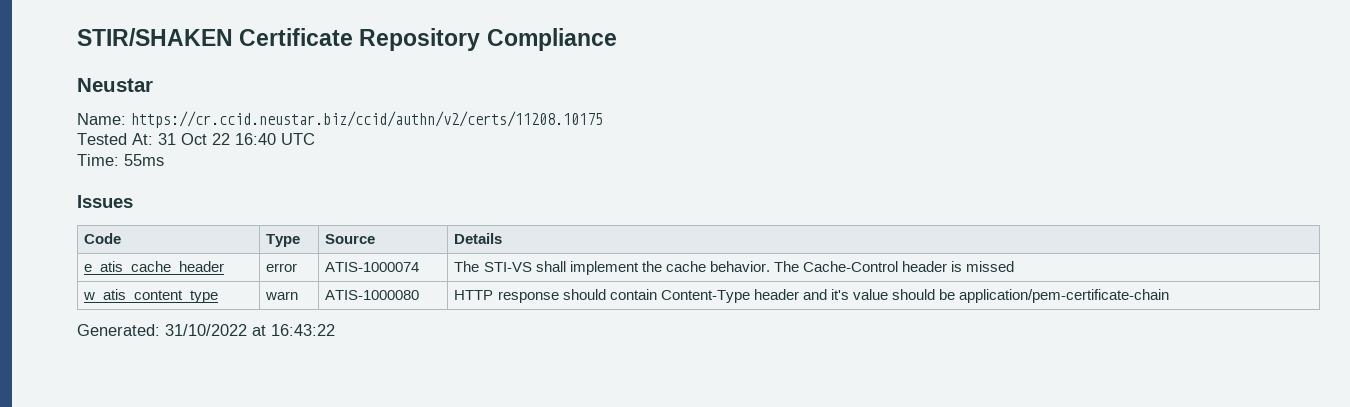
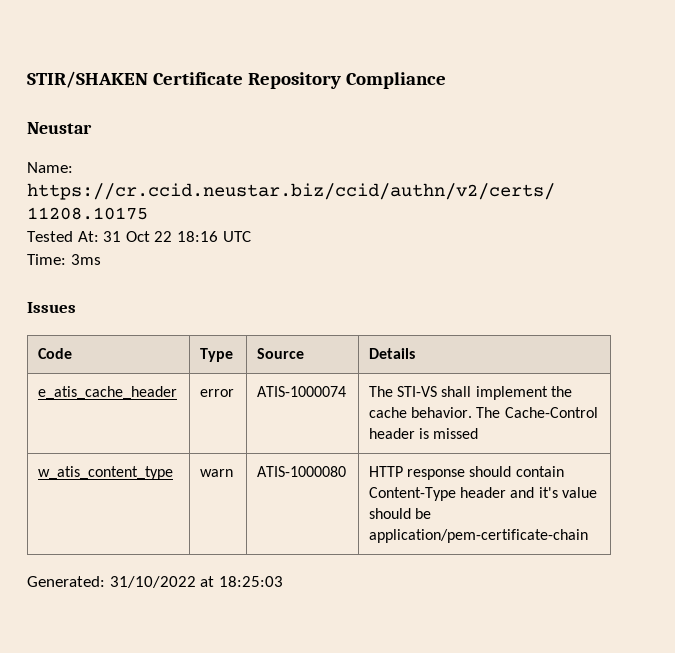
[235,133,276,145] 16:40 -> [176,231,218,242] 18:16
[124,154,164,166] 55ms -> [70,254,101,265] 3ms
[271,324,335,336] 16:43:22 -> [218,576,283,587] 18:25:03

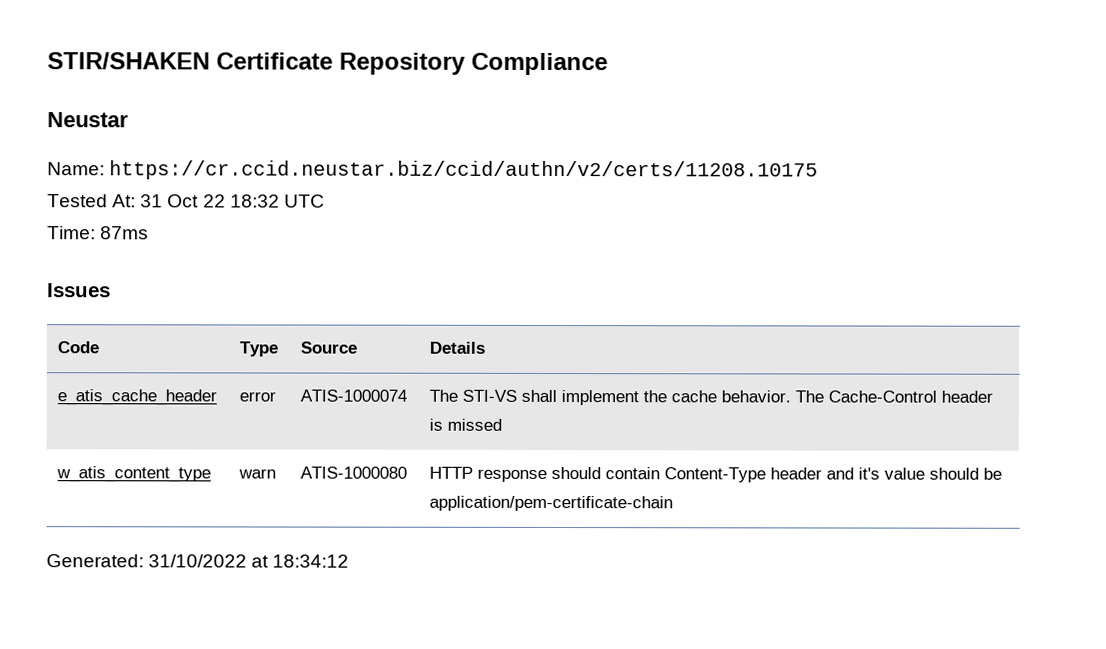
[176,231,218,242] 18:16 -> [229,194,280,208] 18:32
[70,254,101,265] 3ms -> [100,226,150,240] 87ms
[218,576,283,587] 18:25:03 -> [272,554,350,568] 18:34:12

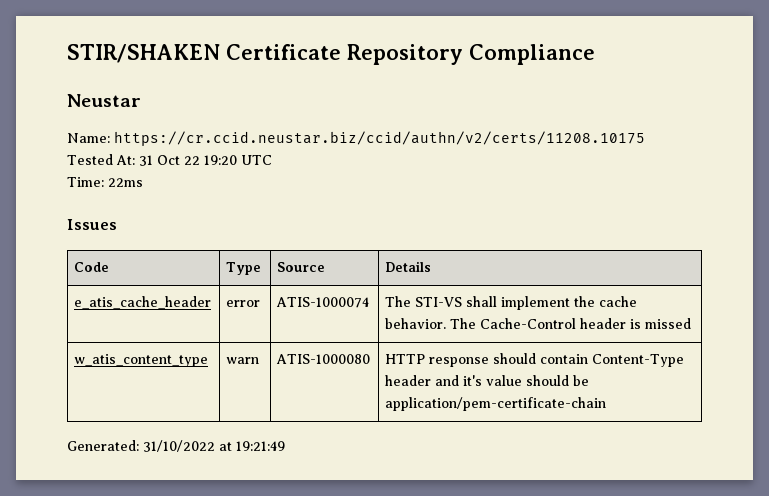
[229,194,280,208] 18:32 -> [203,155,237,165] 19:20
[100,226,150,240] 87ms -> [108,178,143,187] 22ms
[272,554,350,568] 18:34:12 -> [236,441,285,451] 19:21:49

